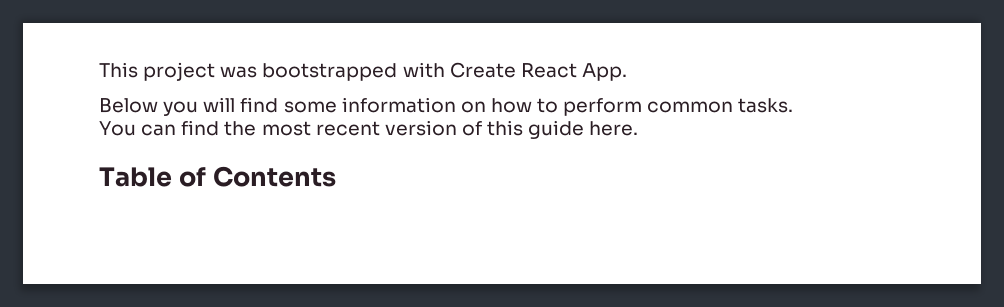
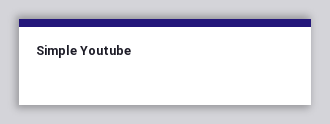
[99,62,627,81] [99,97,794,116] [99,120,639,139] [99,166,336,187] This project was bootstrapped with Create React App. // Below you will find some information on how to perform common tasks. // You can find the most recent version of this guide here. // Table of Contents -> [36,45,132,58] Simple Youtube

